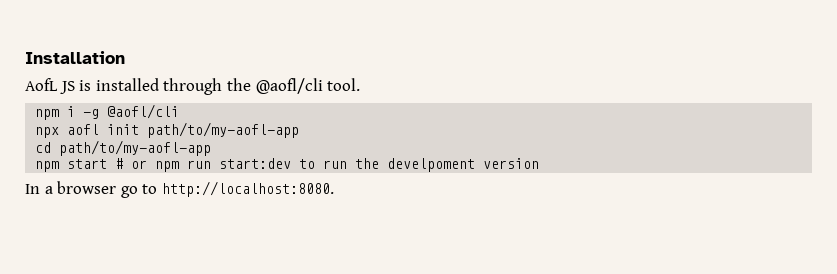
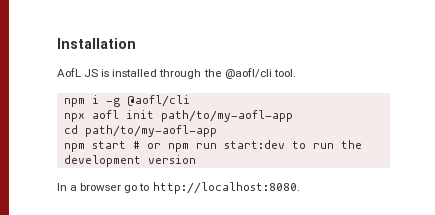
[387,158,476,172] develpoment -> [63,155,141,167] development

